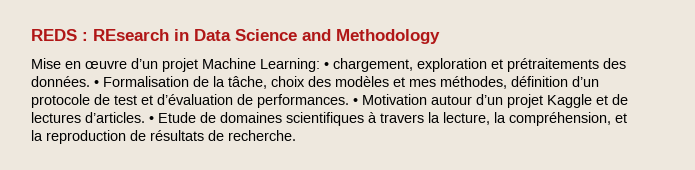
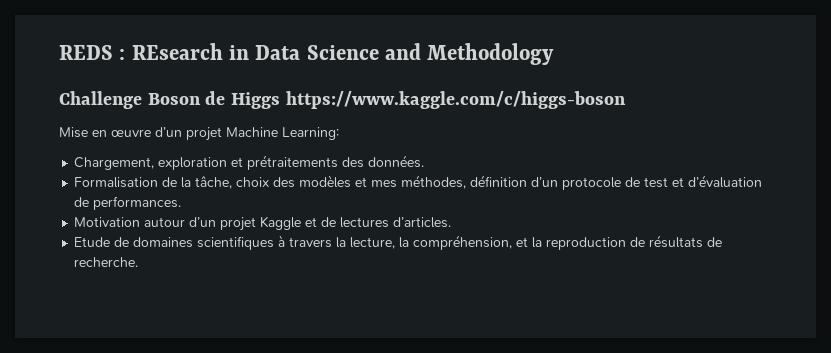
(440, 36) none -> [59,91,626,109] // Challenge Boson de Higgs https://www.kaggle.com/c/higgs-boson
[324,58,413,72] • chargement, -> [74,157,155,170] // Chargement,
[94,80,99,87] • -> (425, 161) //
[353,98,358,105] • -> (182, 203) //
[149,116,154,123] • -> (452, 222) //

